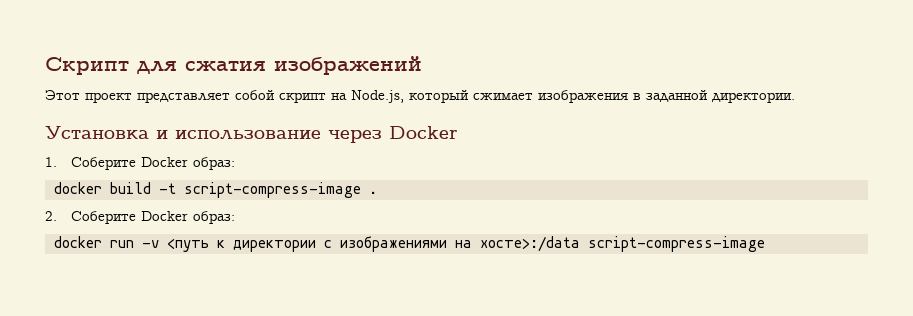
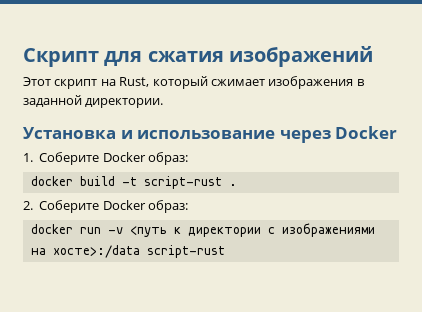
[85,90,275,103] проект представляет собой -> (51, 81) none
[351,90,404,103] Node.js, -> [119,77,150,87] Rust,
[184,182,361,198] script-compress-image -> [143,176,222,189] script-rust
[588,236,765,252] script-compress-image -> [146,245,225,258] script-rust

